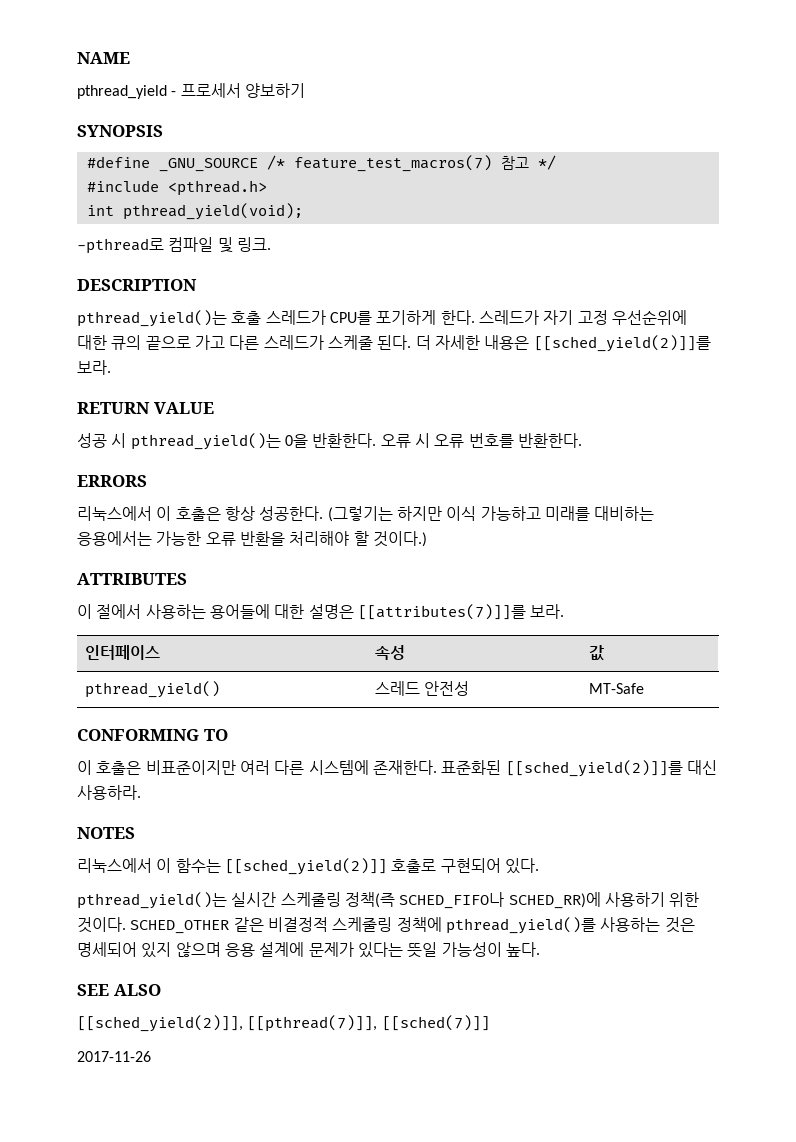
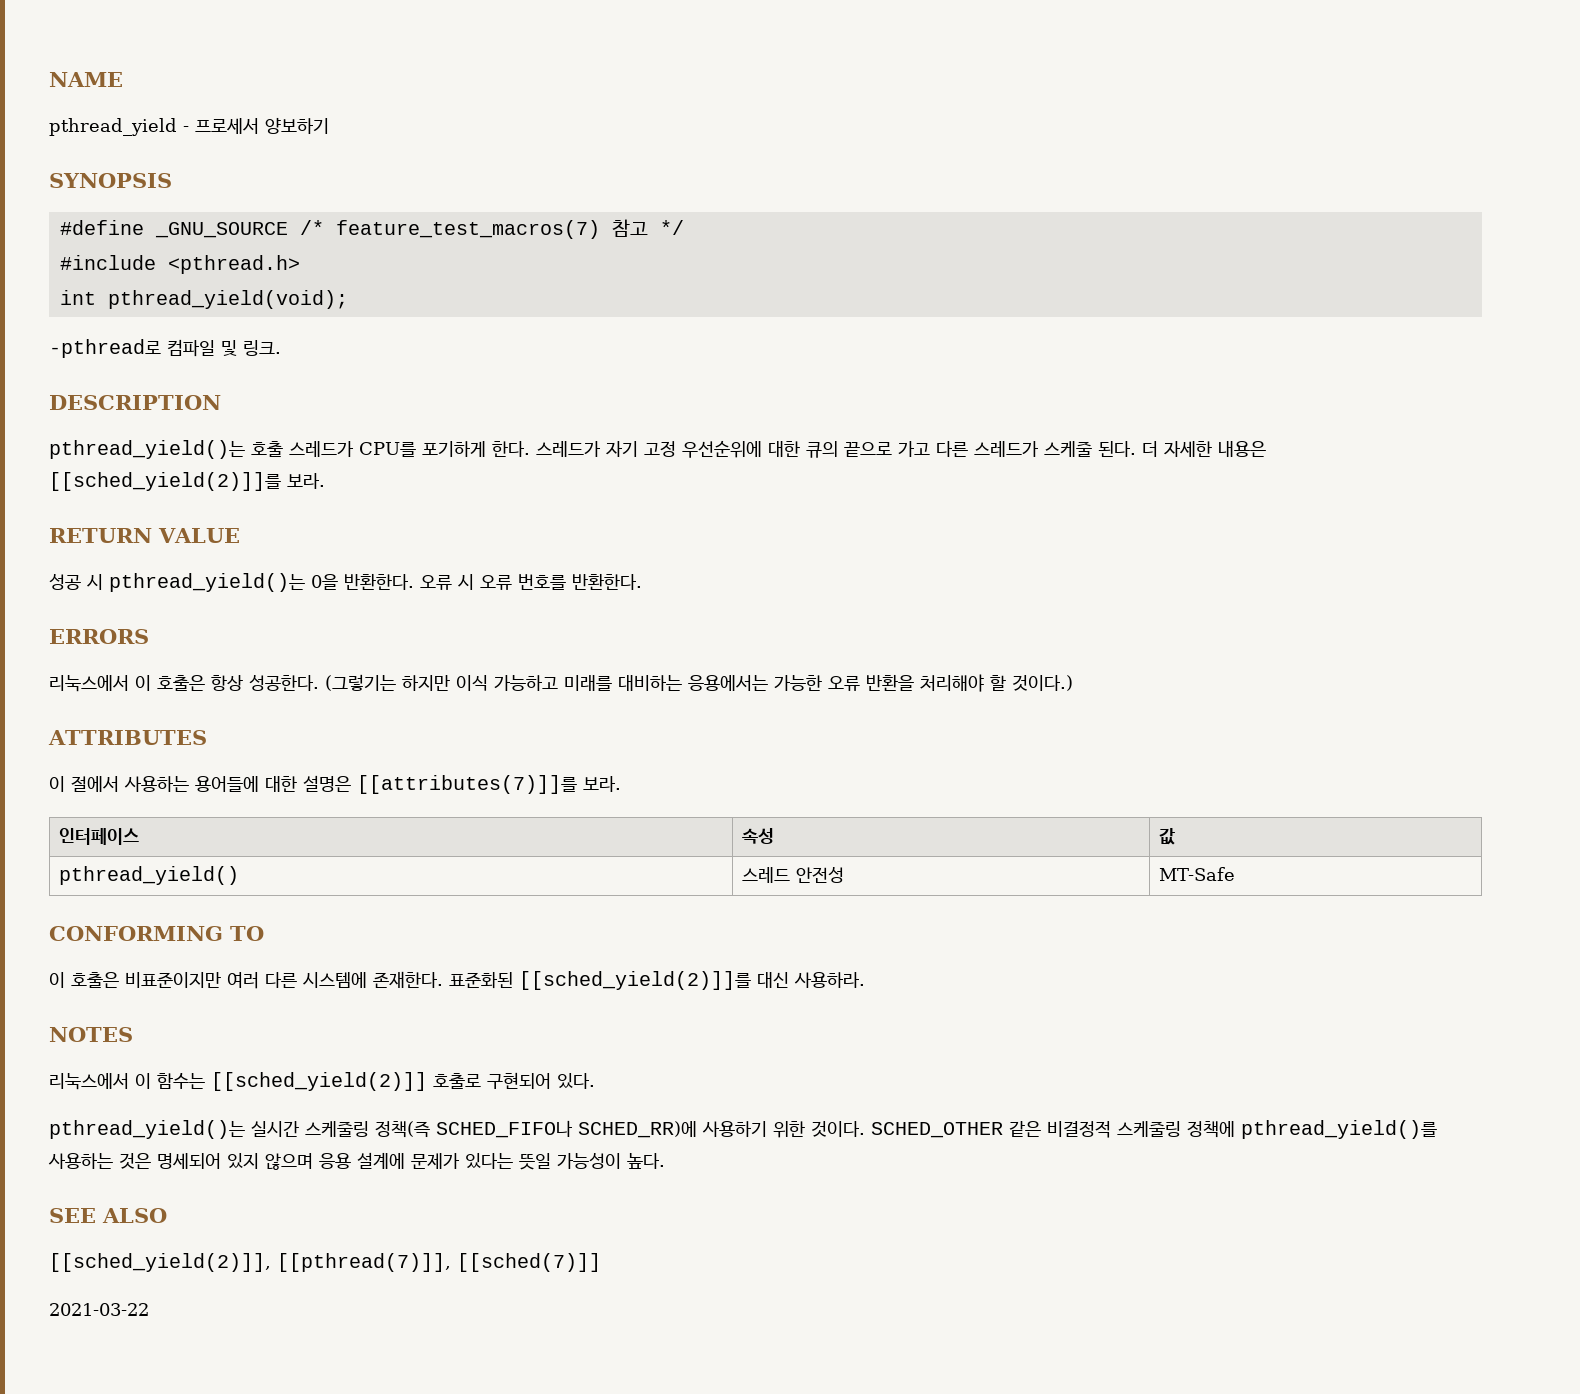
[77,1051,151,1062] 2017-11-26 -> [49,1303,149,1316] 2021-03-22

